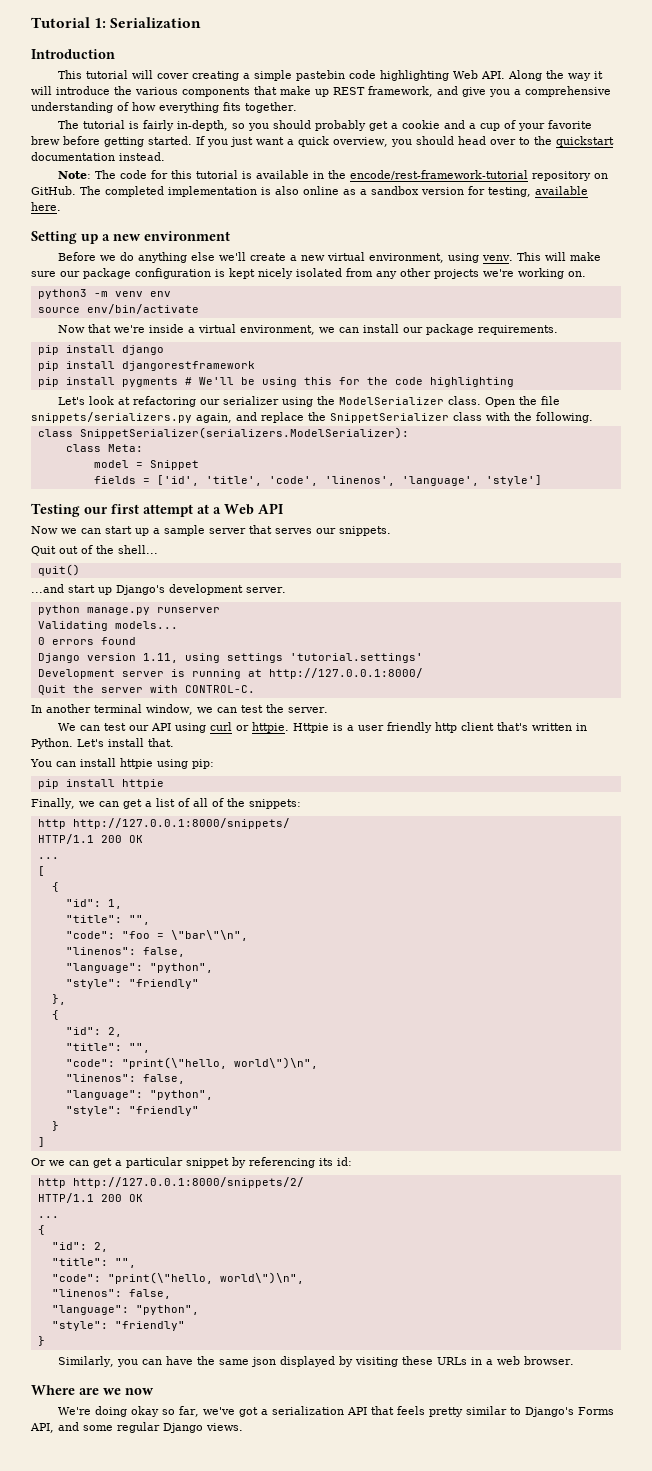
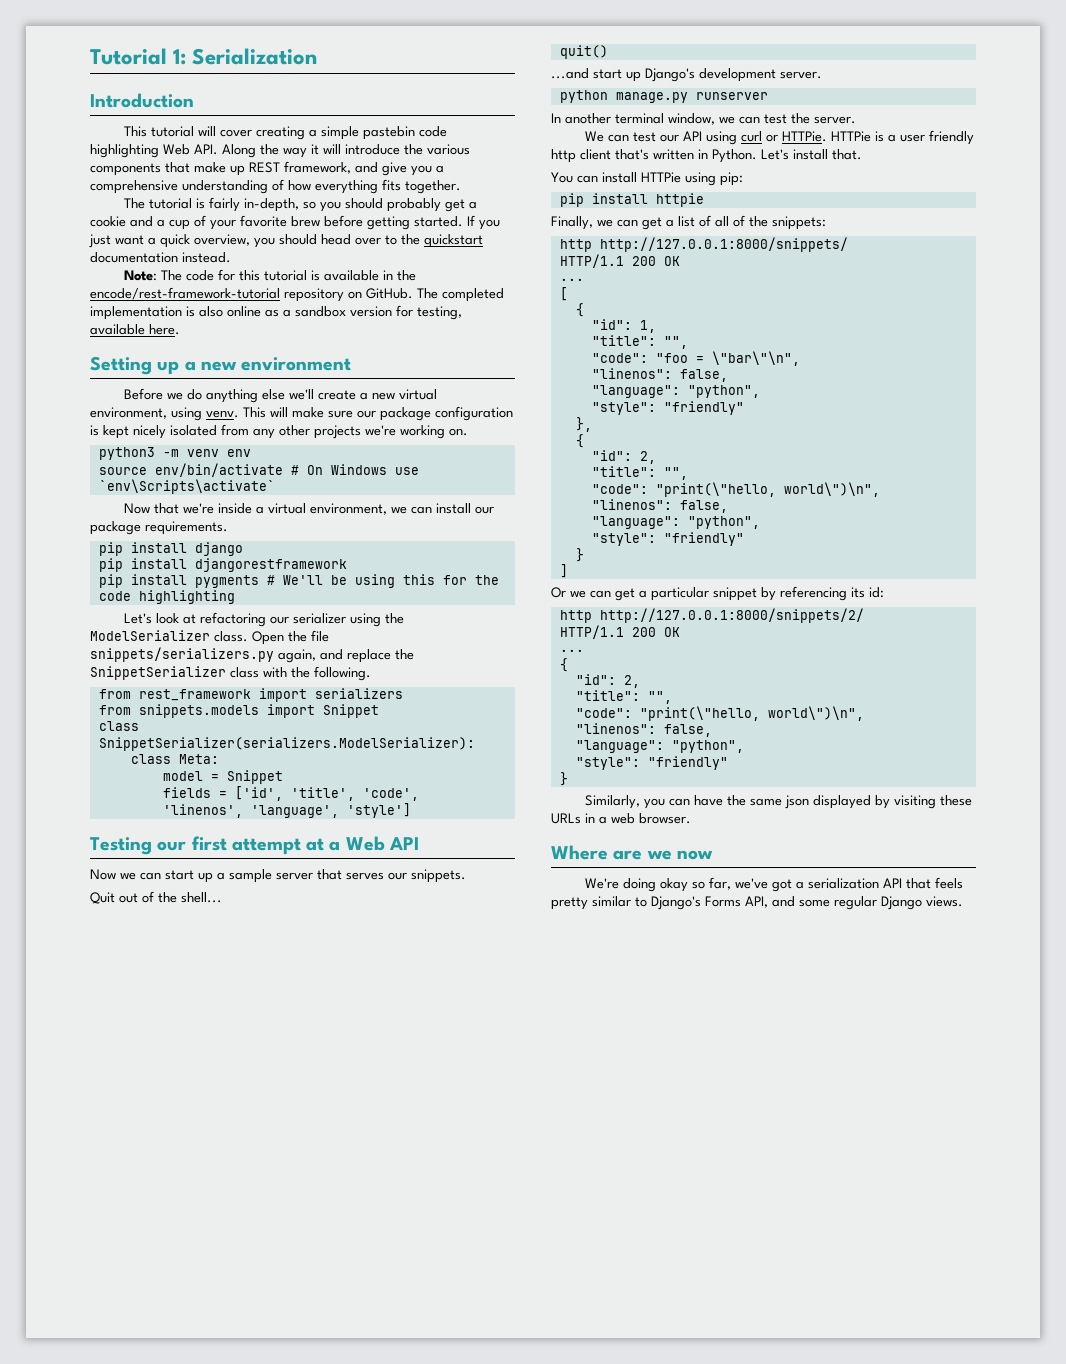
(199, 309) none -> [290,464,419,475] [98,479,275,494] # On Windows use `env\Scripts\activate`
(593, 417) none -> [98,688,403,702] [98,704,379,718] // from rest_framework import serializers // from snippets.models import Snippet
[37,621,178,631] [37,637,136,645] [37,653,423,663] [37,668,423,679] [37,685,255,695] // Validating models... // 0 errors found // Django version 1.11, using settings 'tutorial.settings' // Development server is running at http://127.0.0.1:8000/ // Quit the server with CONTROL-C. -> (768, 96) none
[251,722,329,733] httpie. Httpie -> [781,131,871,142] HTTPie. HTTPie
[120,758,153,769] httpie -> [641,172,681,183] HTTPie

